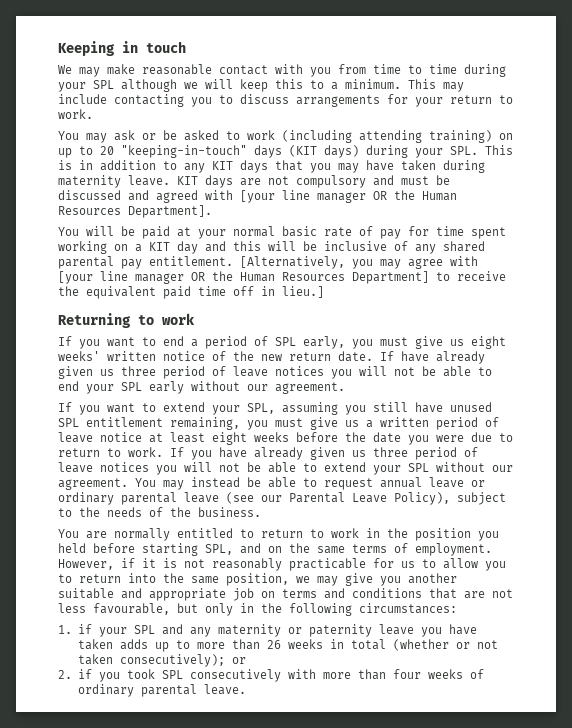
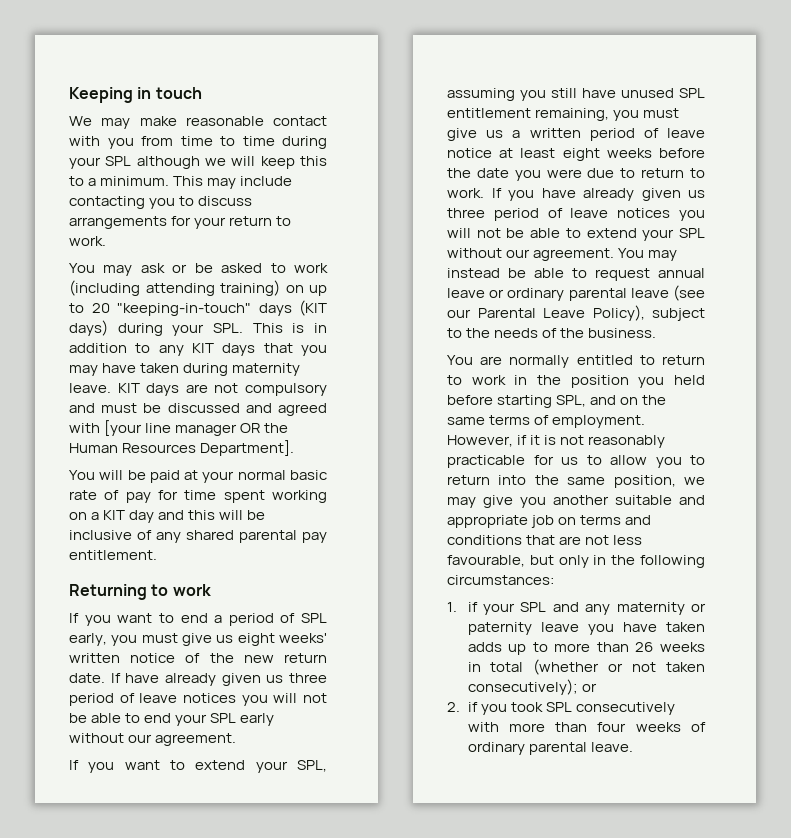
[240,256,478,269] [58,271,506,284] [58,286,324,299] [Alternatively, you may agree with [your line manager OR the Human Resources Department] to receive the equivalent paid time off in lieu.] -> (157, 555) none

